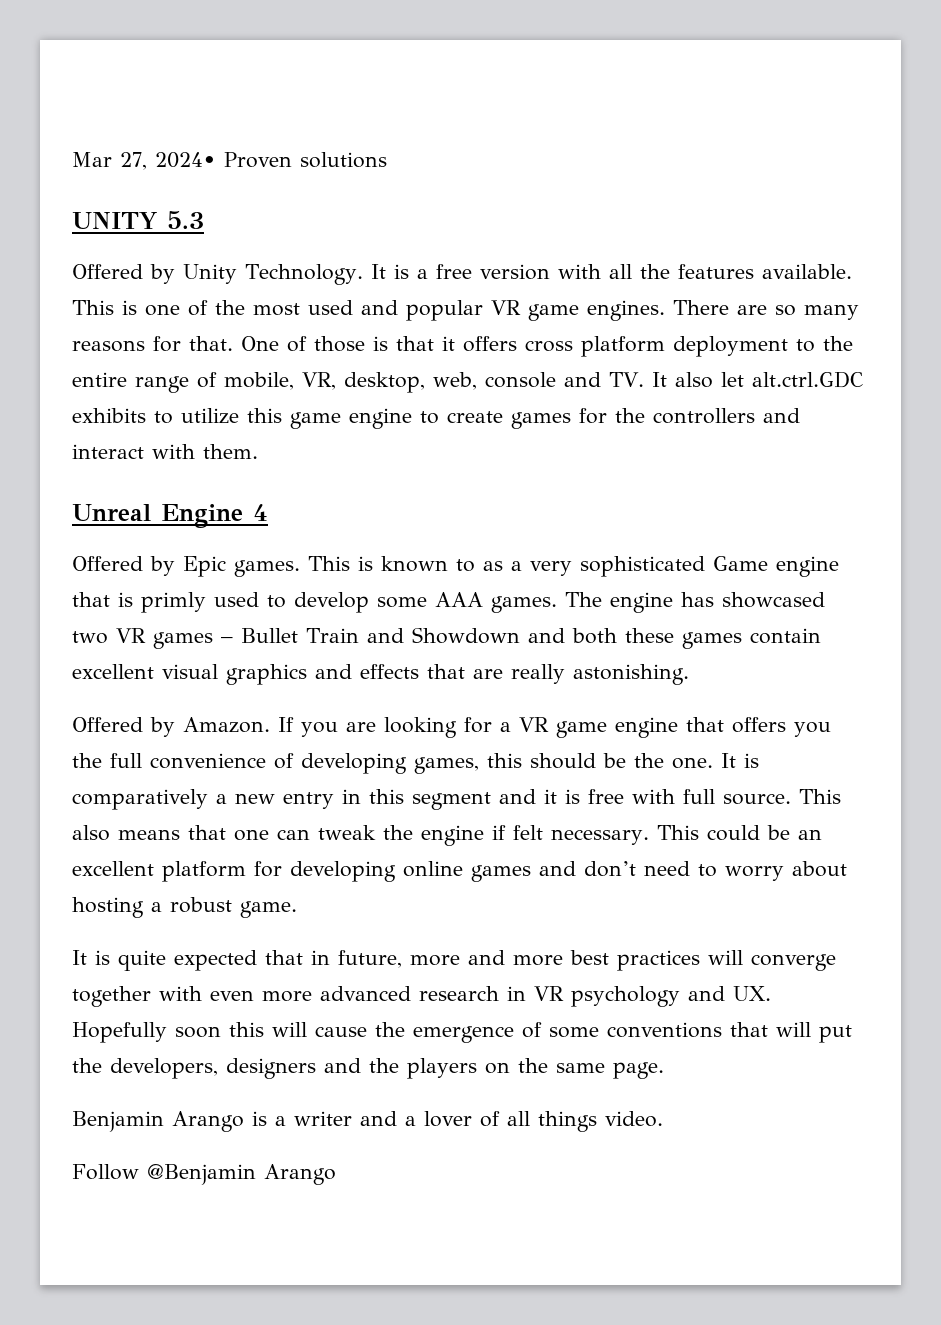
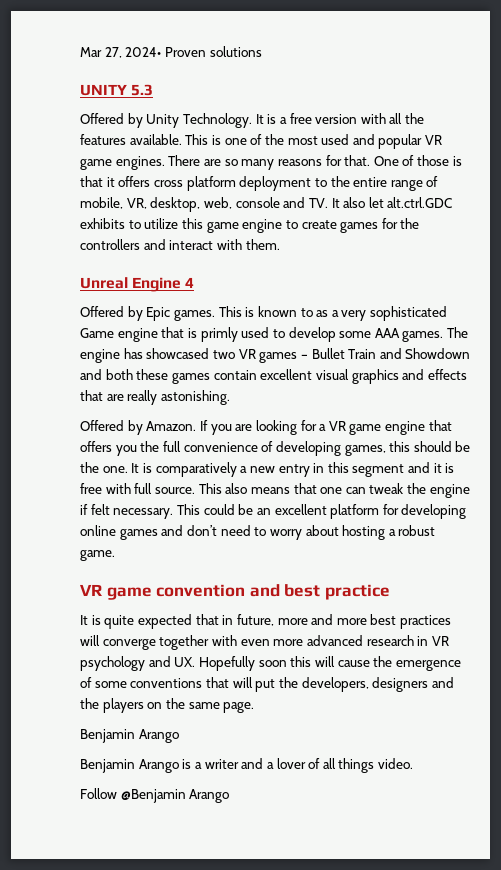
(297, 909) none -> [80,584,390,600] // VR game convention and best practice
(244, 1121) none -> [80,759,179,773] // Benjamin Arango

